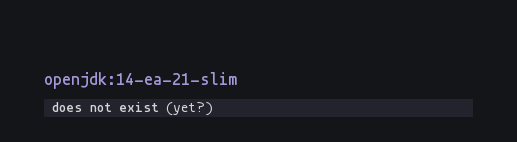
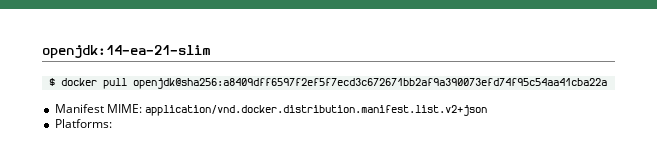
[52,102,214,116] does not exist (yet?) -> [48,78,607,89] [54,104,487,116] [54,119,112,128] $ docker pull openjdk@sha256:a8409dff6597f2ef5f7ecd3c672671bb2af9a390073efd74f95c54aa41cba22a // Manifest MIME: application/vnd.docker.distribution.manifest.list.v2+json // Platforms:

